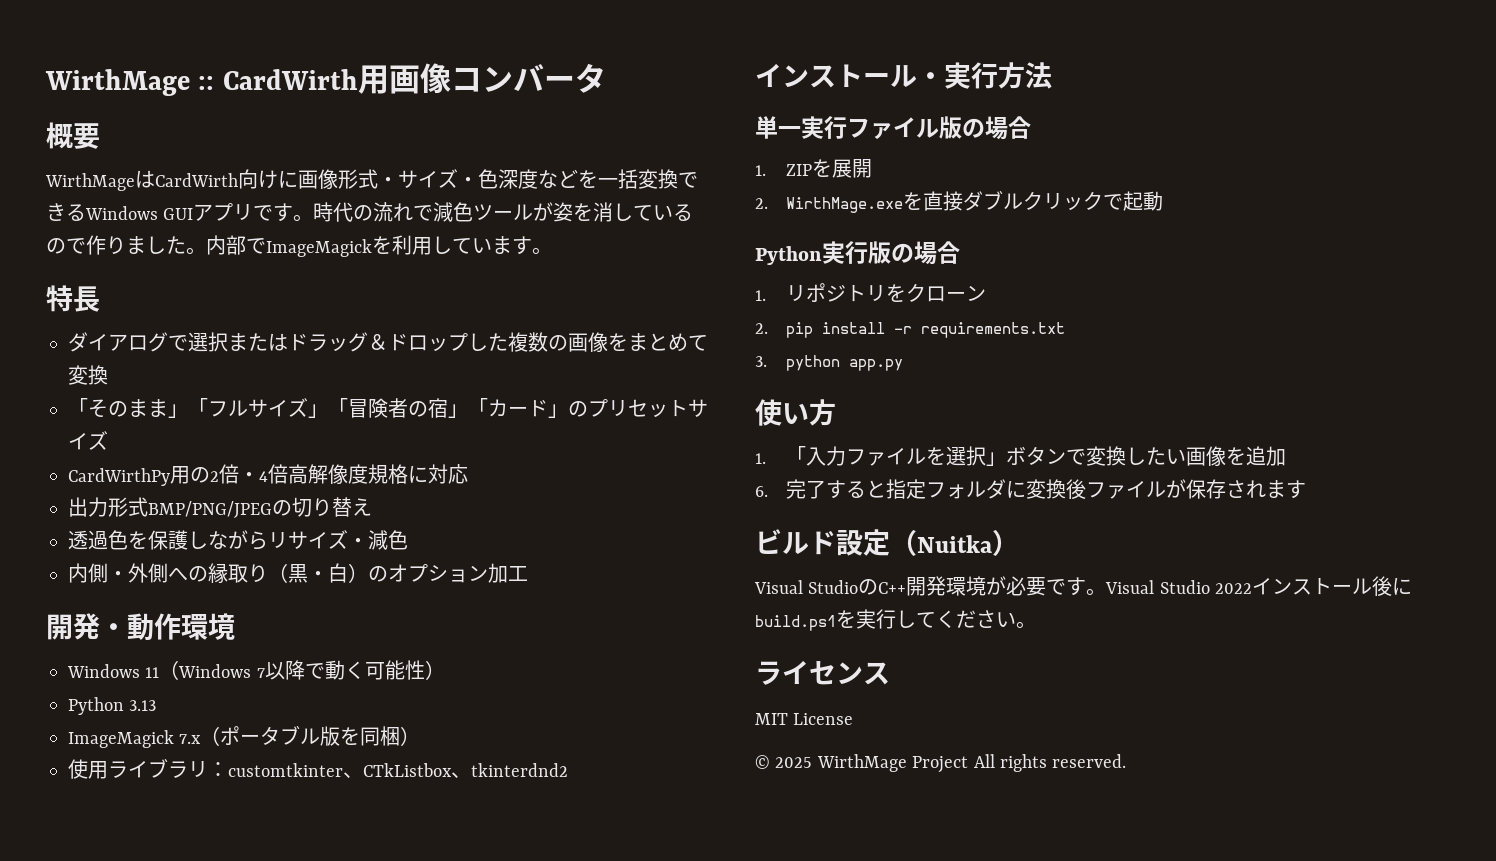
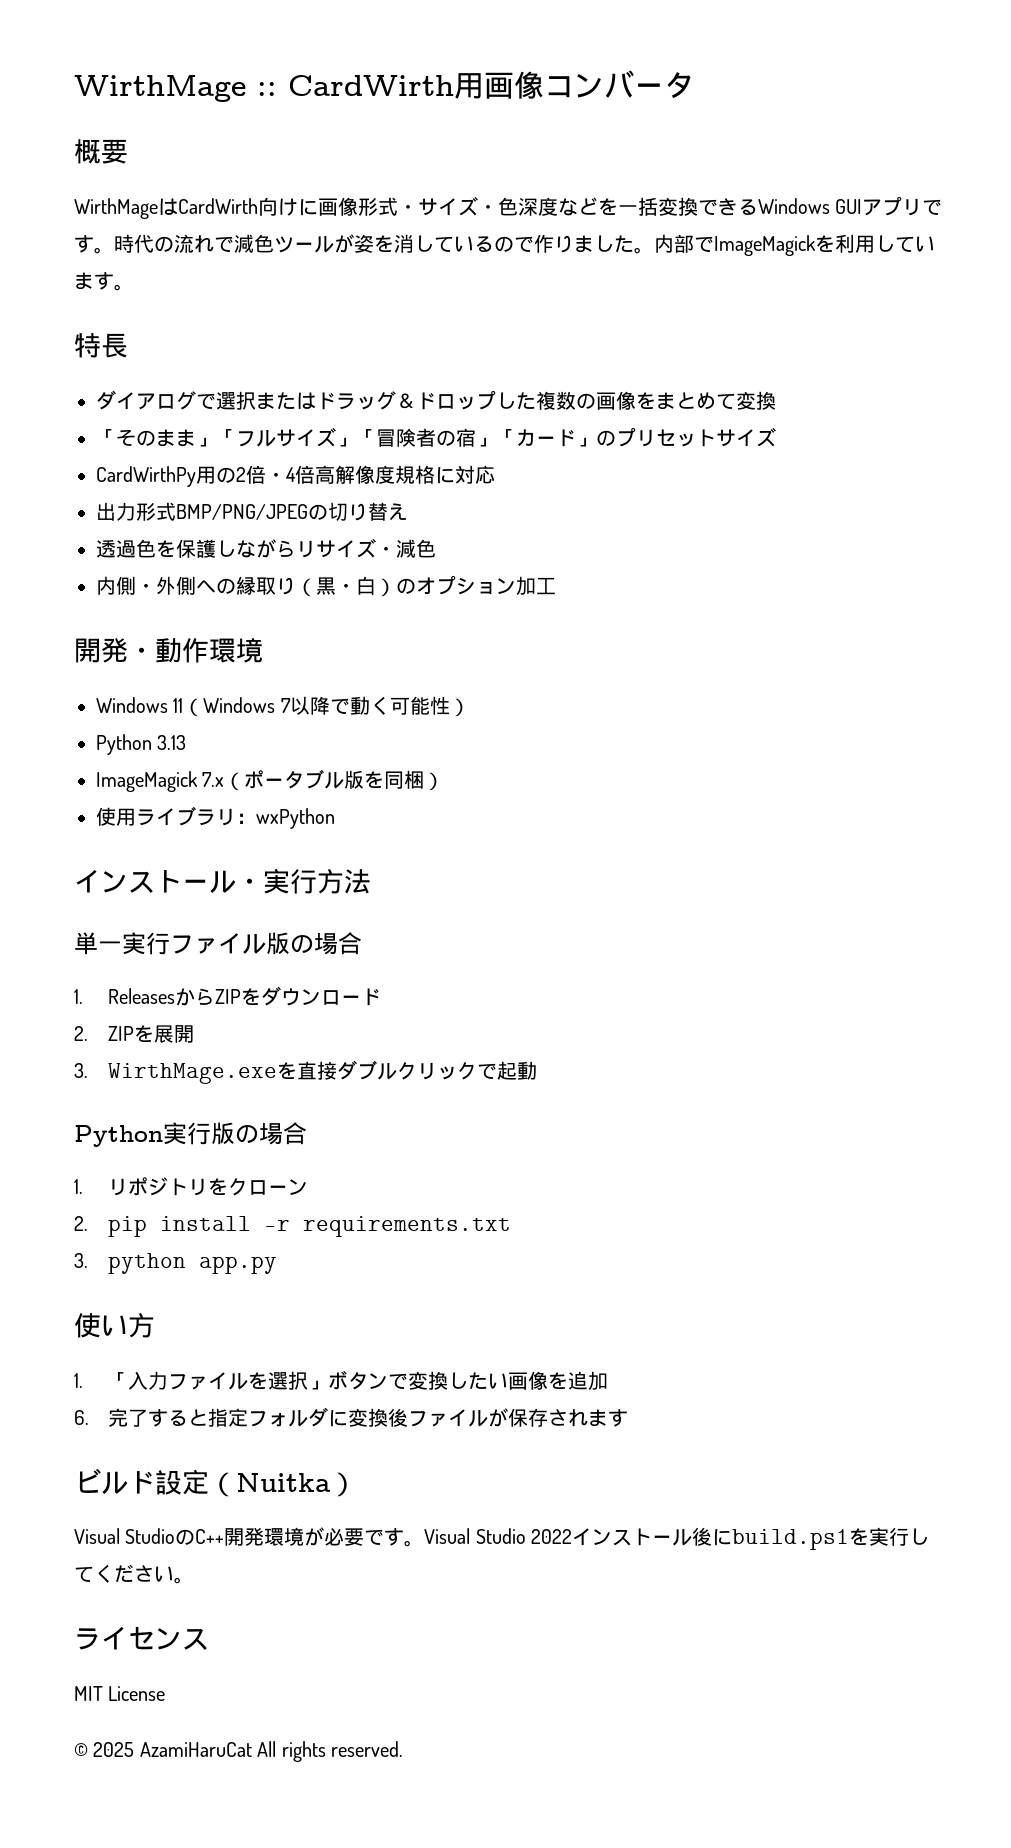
[228,763,568,778] customtkinter、CTkListbox、tkinterdnd2 -> [256,808,335,829] wxPython
(766, 170) none -> [107,986,381,1006] [74,1026,88,1041] ReleasesからZIPをダウンロード // 2.
[755,198,768,209] 2. -> [74,1063,88,1078] 3.
[816,754,969,773] WirthMage Project -> [139,1742,252,1757] AzamiHaruCat

